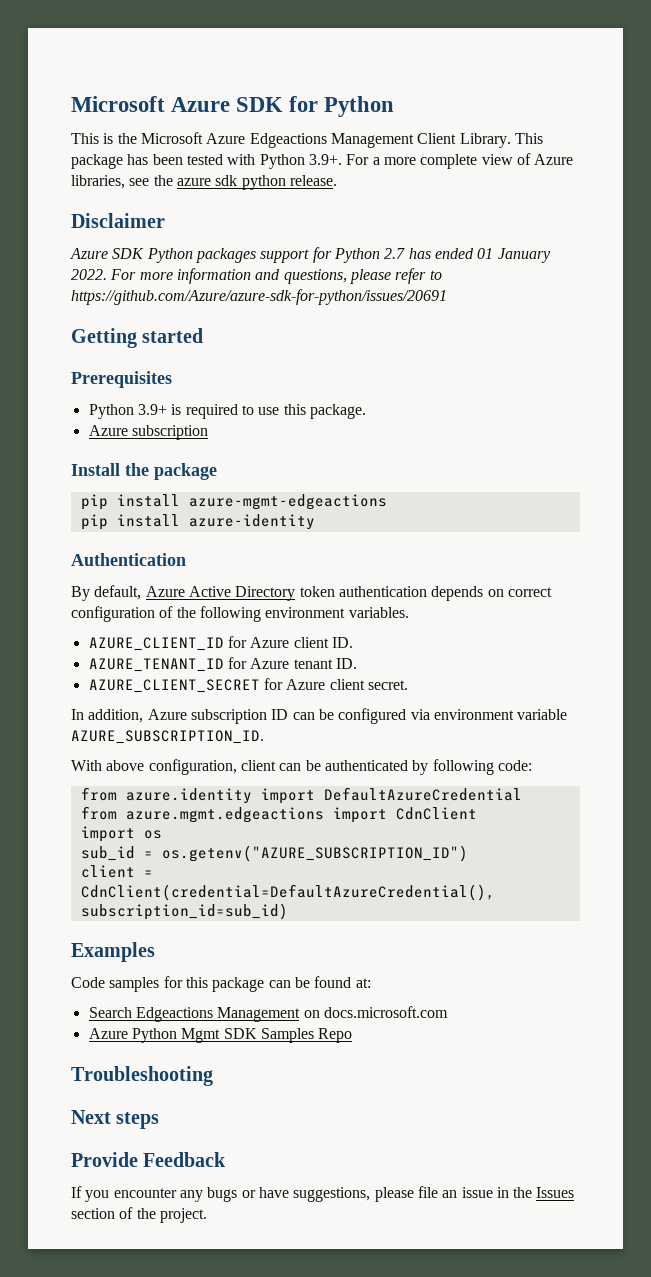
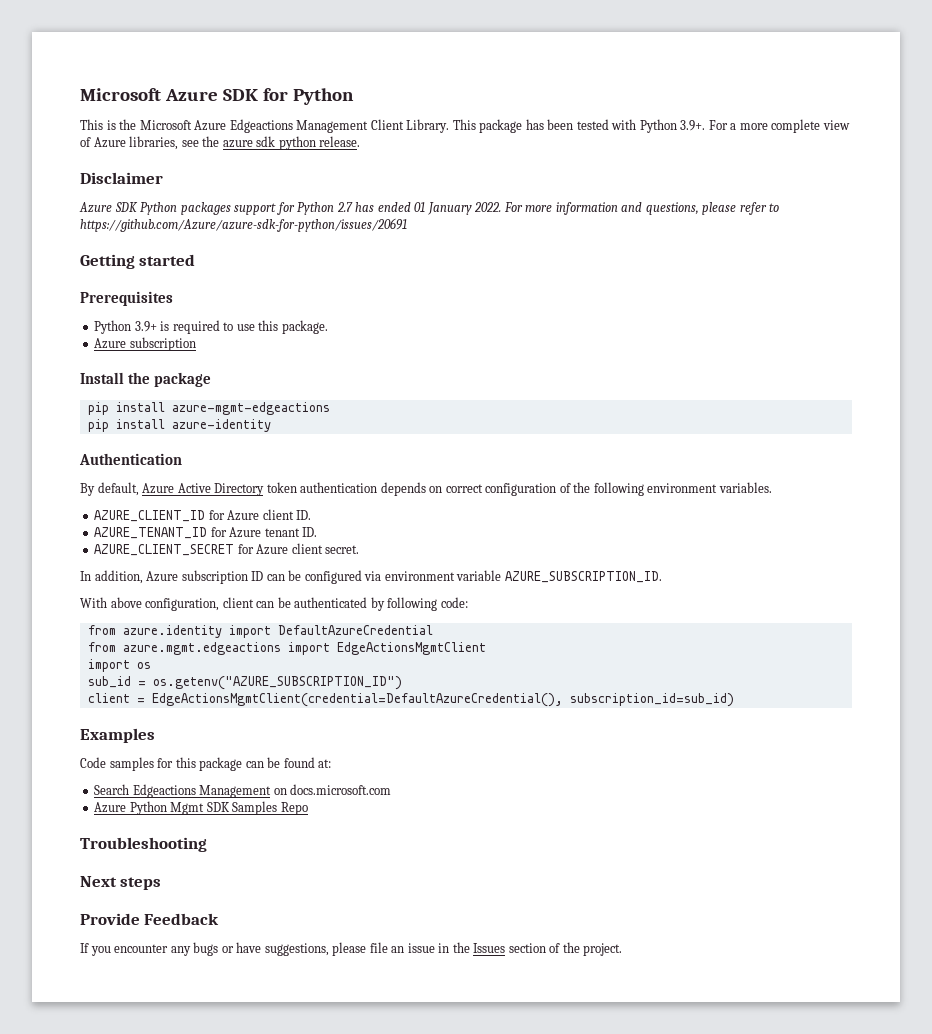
[395,807,477,820] CdnClient -> [336,642,486,655] EdgeActionsMgmtClient
[80,884,495,901] CdnClient(credential=DefaultAzureCredential(), -> [151,693,563,707] EdgeActionsMgmtClient(credential=DefaultAzureCredential(),

